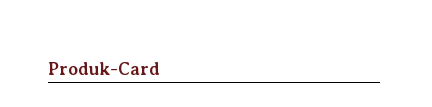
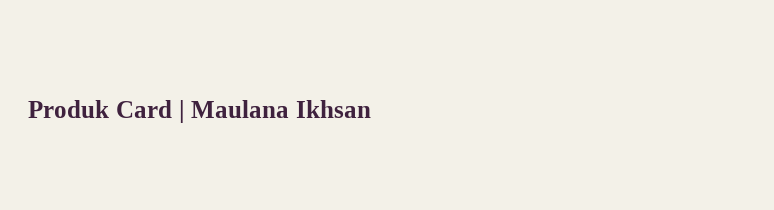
[48,62,160,75] Produk-Card -> [28,100,371,123] Produk Card | Maulana Ikhsan

